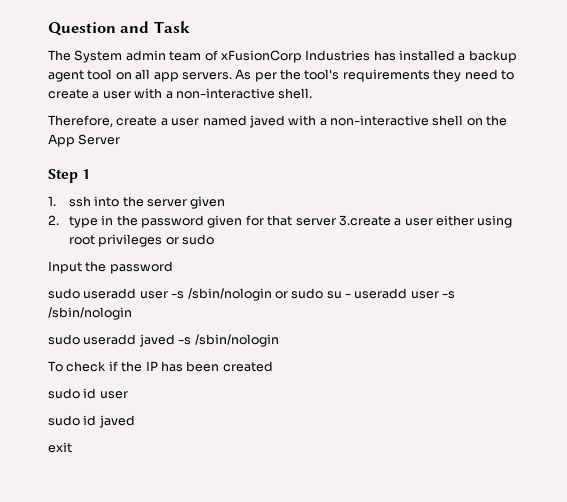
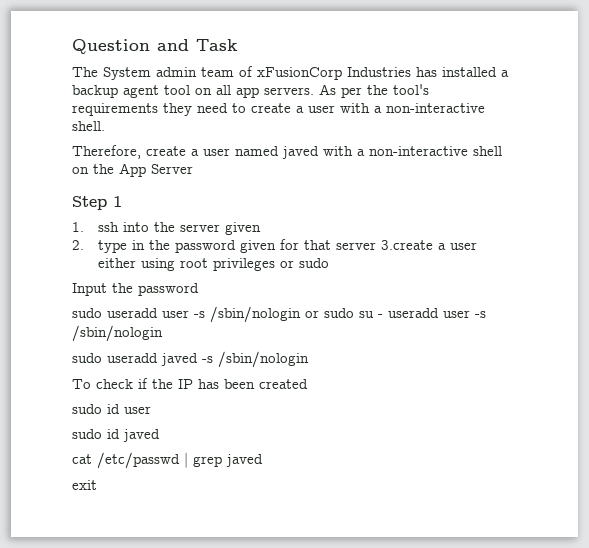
(135, 421) none -> [72,452,263,469] // cat /etc/passwd | grep javed

